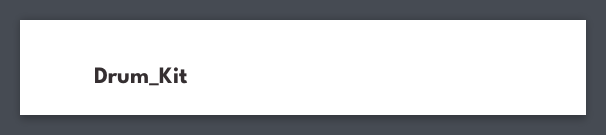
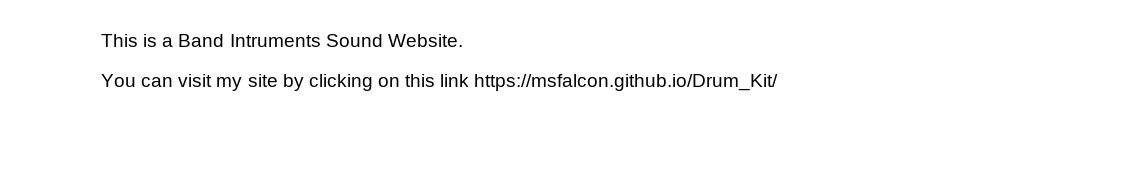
[94,67,188,86] Drum_Kit -> [101,34,463,47] [101,74,779,91] This is a Band Intruments Sound Website. // You can visit my site by clicking on this link https://msfalcon.github.io/Drum_Kit/

